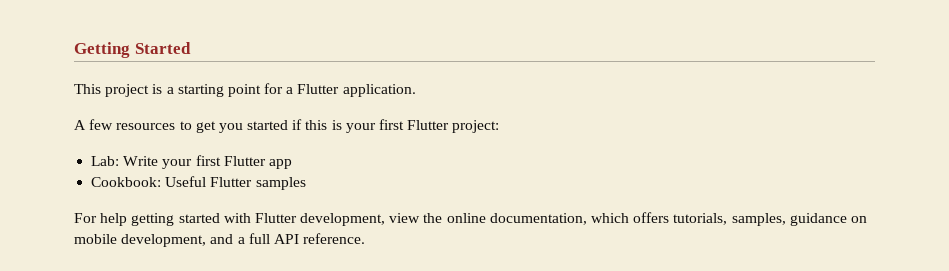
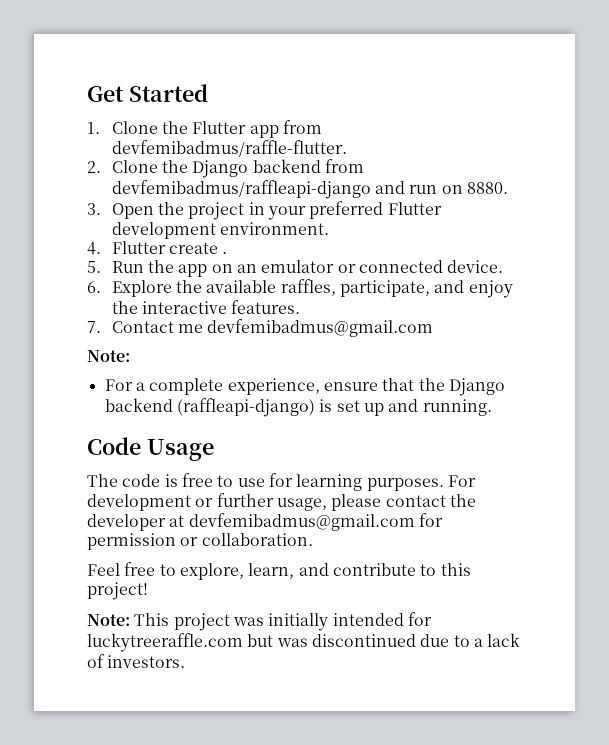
[74,42,130,58] Getting -> [87,86,124,102] Get
[74,83,416,97] [74,119,500,133] [91,155,292,169] [91,176,306,190] [74,212,867,226] [74,233,366,247] This project is a starting point for a Flutter application. // A few resources to get you started if this is your first Flutter project: // Lab: Write your first Flutter app // Cookbook: Useful Flutter samples // For help getting started with Flutter development, view the online documentation, which offers tutorials, samples, guidance on mobile development, and a full API reference. -> [87,120,323,138] [111,140,347,157] [87,159,365,178] [111,180,509,199] [87,201,442,220] [111,222,330,239] [87,241,228,255] [87,260,504,277] [87,279,513,298] [111,300,301,314] [87,319,434,337] [87,350,130,362] [104,378,505,396] [104,398,492,417] [87,437,214,461] [87,473,476,491] [87,493,476,511] [87,513,443,531] [87,533,313,550] [87,562,471,580] [87,582,148,600] [87,612,432,631] [87,633,521,652] [87,654,186,668] 1. Clone the Flutter app from devfemibadmus/raffle-flutter. // 2. Clone the Django backend from devfemibadmus/raffleapi-django and run on 8880. // 3. Open the project in your preferred Flutter development environment. // 4. Flutter create . // 5. Run the app on an emulator or connected device. // 6. Explore the available raffles, participate, and enjoy the interactive features. // 7. Contact me devfemibadmus@gmail.com // Note: // For a complete experience, ensure that the Django backend (raffleapi-django) is set up and running. // Code Usage // The code is free to use for learning purposes. For development or further usage, please contact the developer at devfemibadmus@gmail.com for permission or collaboration. // Feel free to explore, learn, and contribute to this project! // Note: This project was initially intended for luckytreeraffle.com but was discontinued due to a lack of investors.

